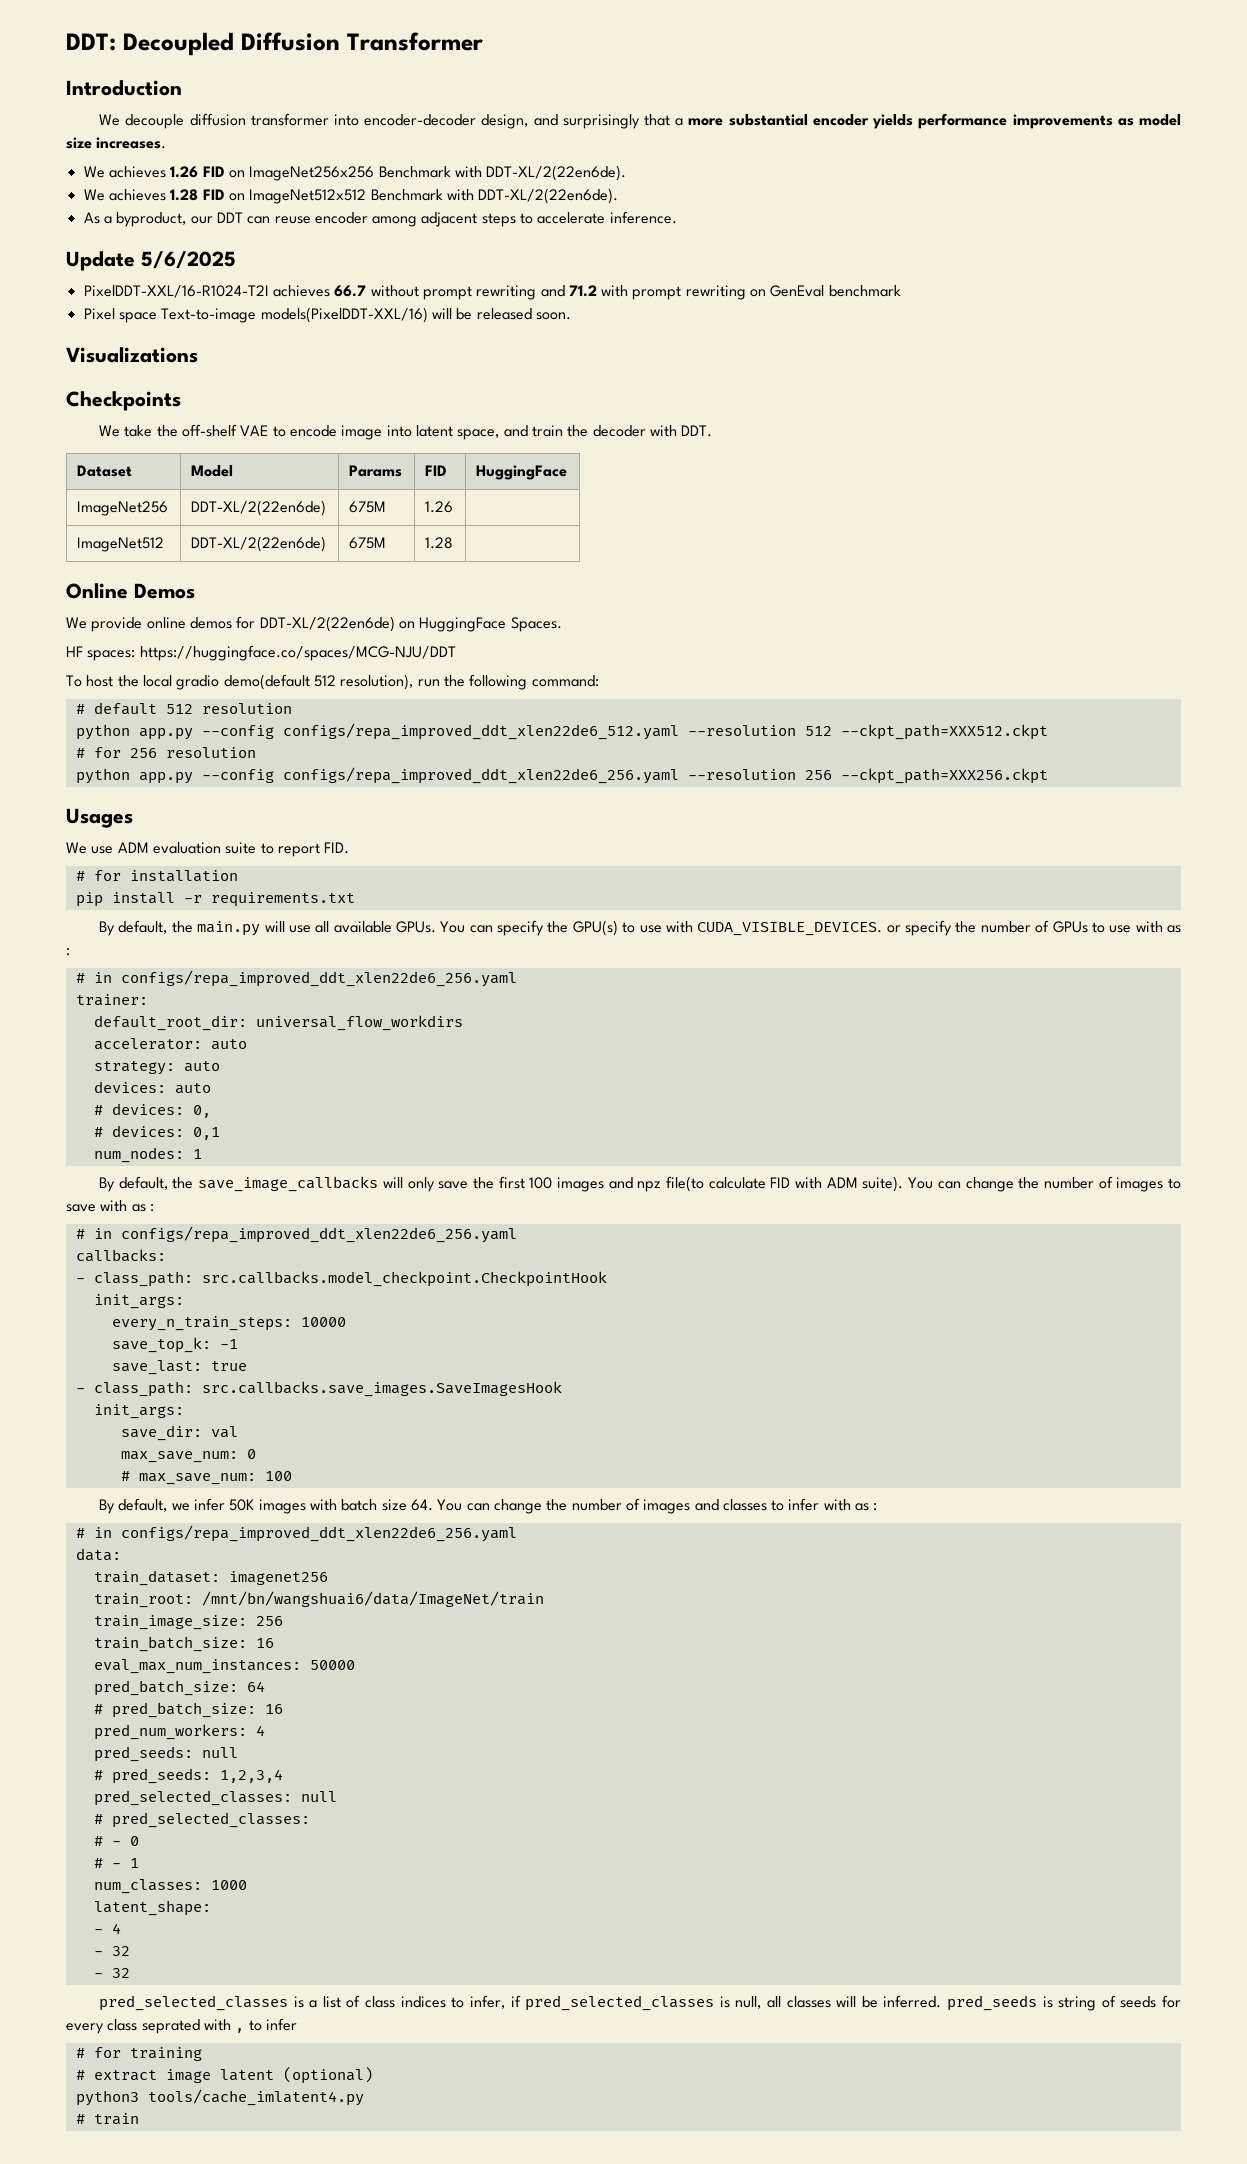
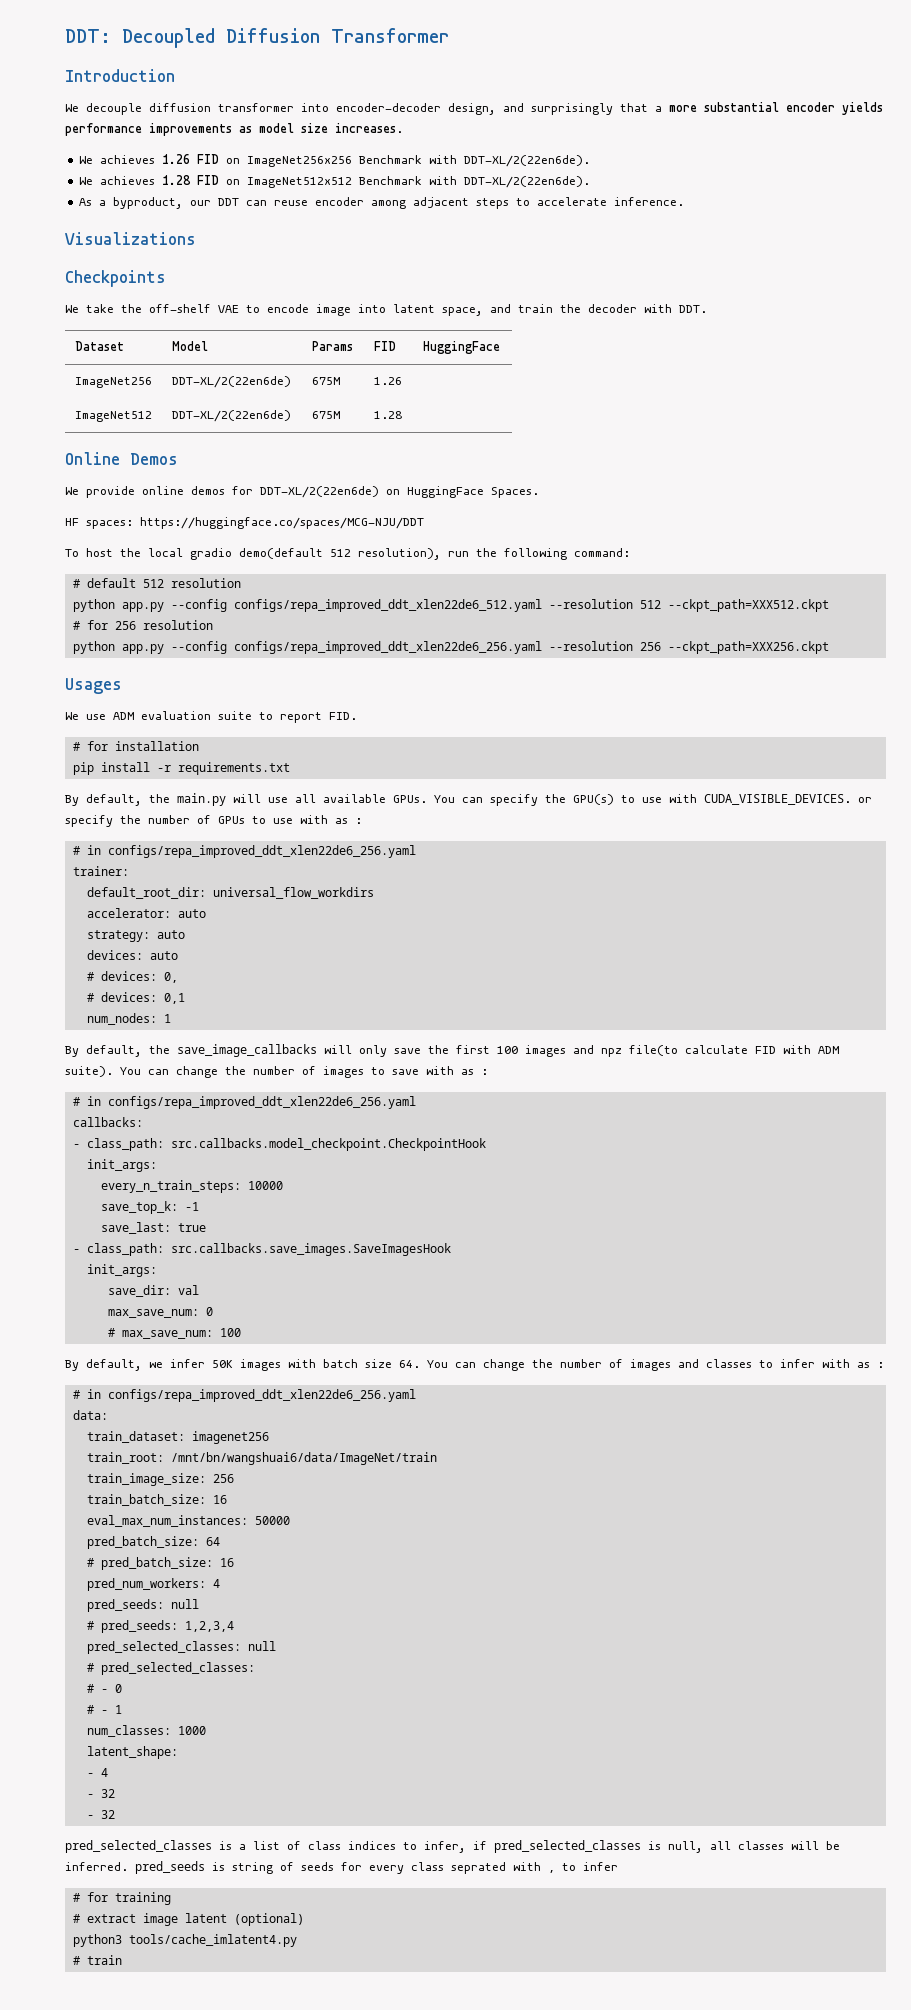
[66,251,236,271] [83,285,901,300] [83,307,571,323] // Update 5/6/2025 // PixelDDT-XXL/16-R1024-T2I achieves 66.7 without prompt rewriting and 71.2 with prompt rewriting on GenEval benchmark // Pixel space Text-to-image models(PixelDDT-XXL/16) will be released soon. -> (684, 201) none

